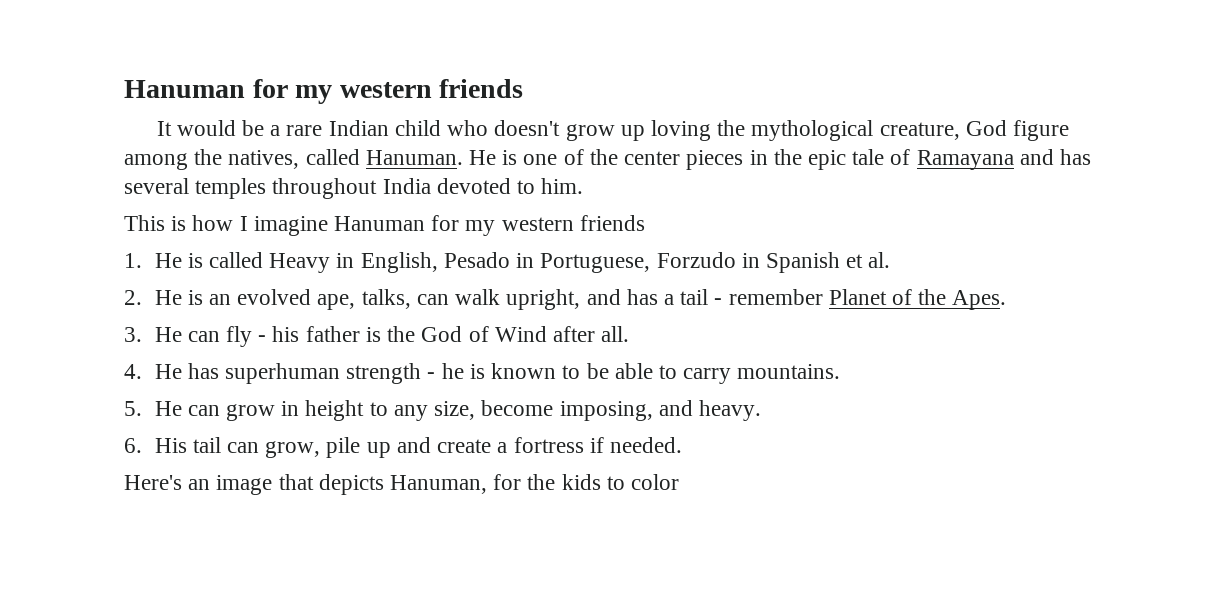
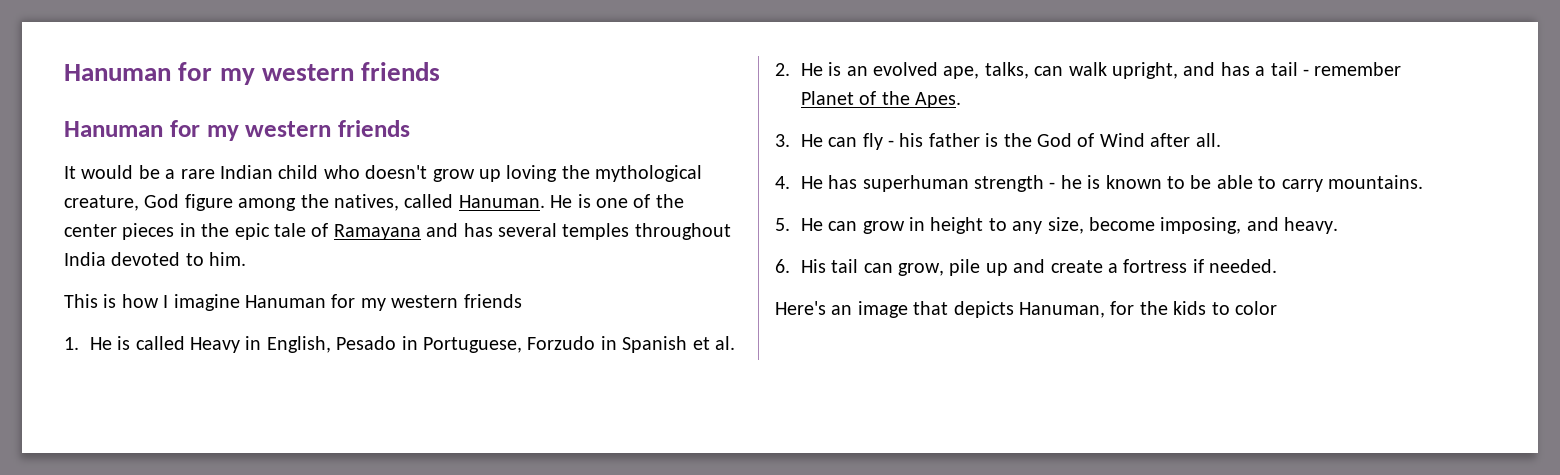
[124,79,524,104] Hanuman for my western friends -> [64,62,441,85] [64,120,410,141] Hanuman for my western friends // Hanuman for my western friends

